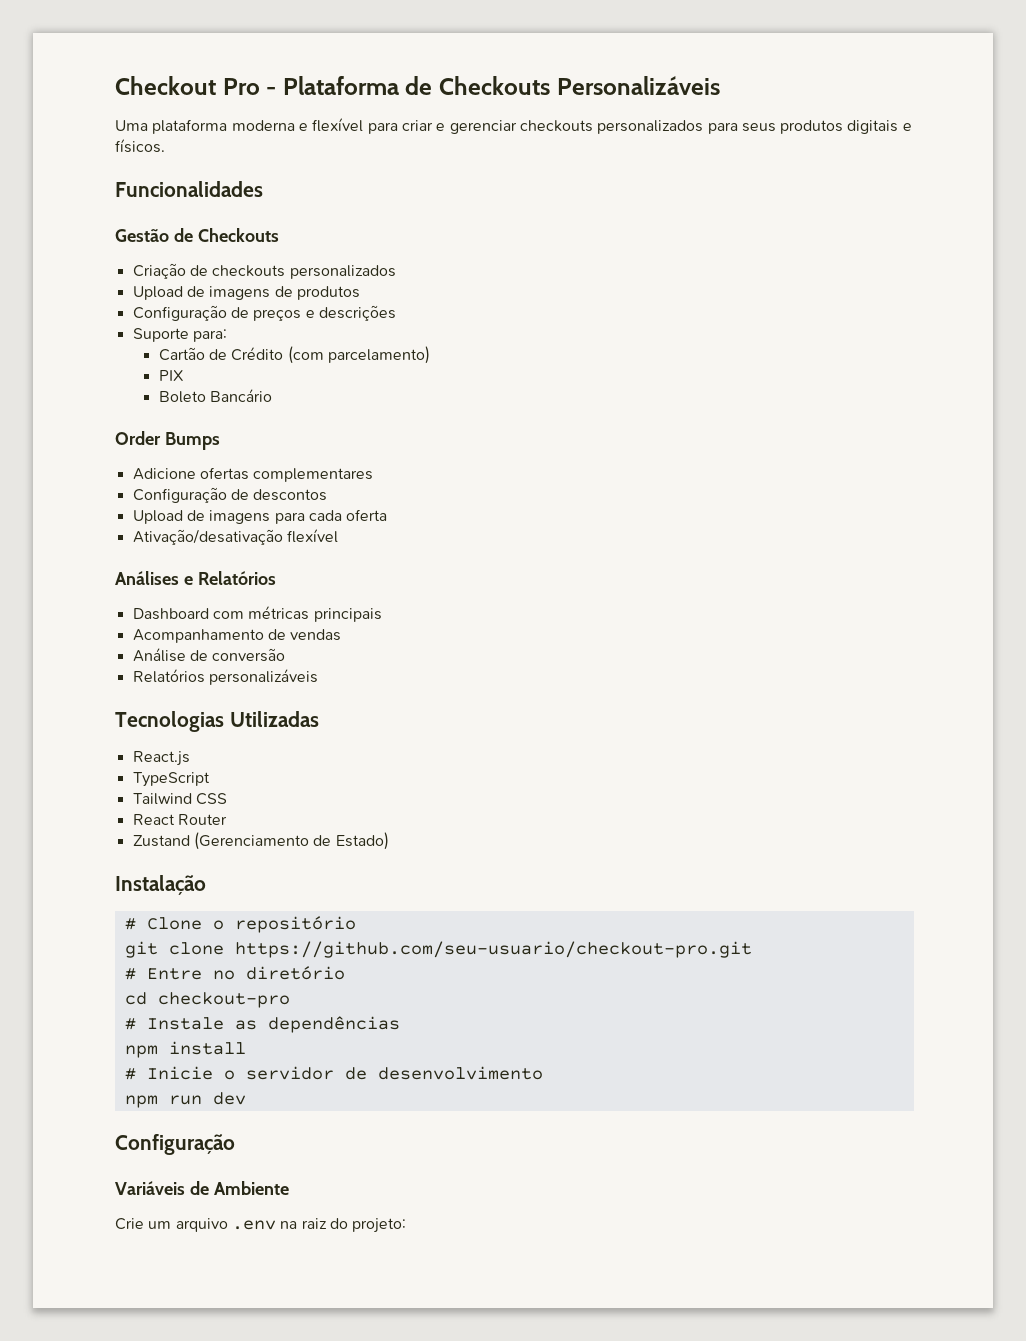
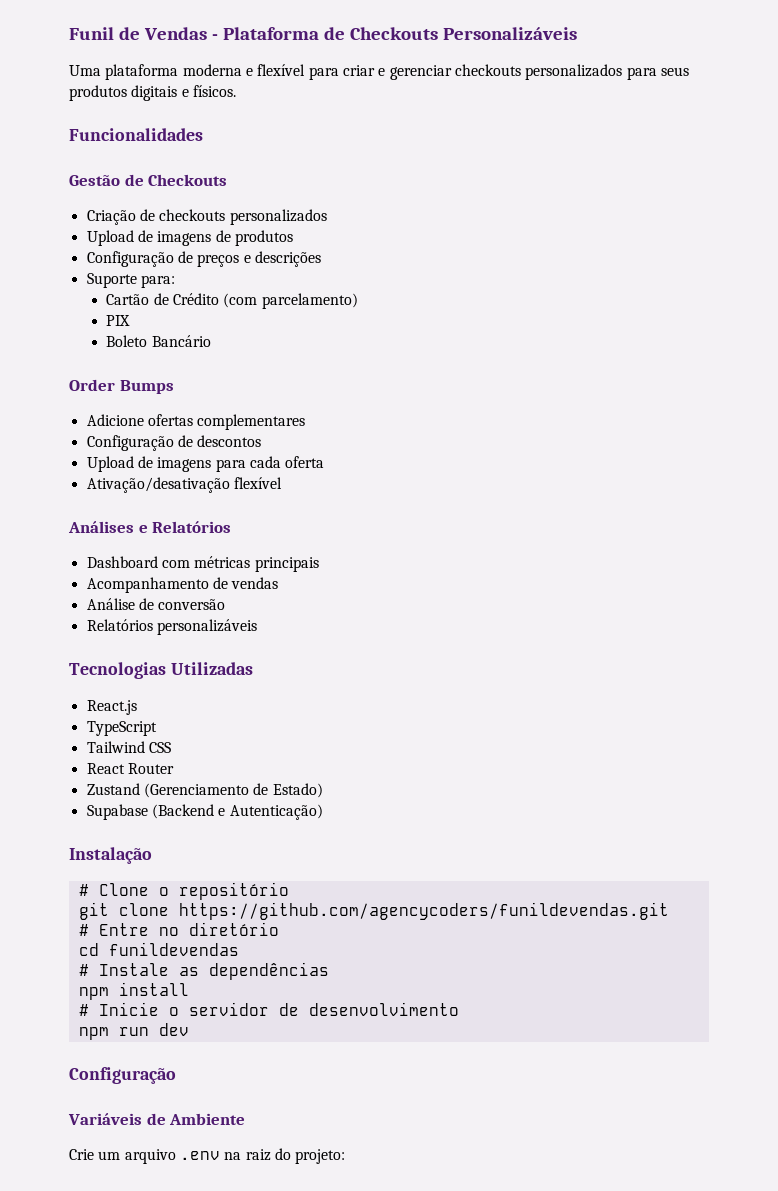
[115,76,260,95] Checkout Pro -> [69,27,207,40] Funil de Vendas
(389, 841) none -> [86,804,323,820] // Supabase (Backend e Autenticação)
[234,941,752,958] https://github.com/seu-usuario/checkout-pro.git -> [178,902,669,920] https://github.com/agencycoders/funildevendas.git
[157,992,290,1008] checkout-pro -> [108,942,239,956] funildevendas

